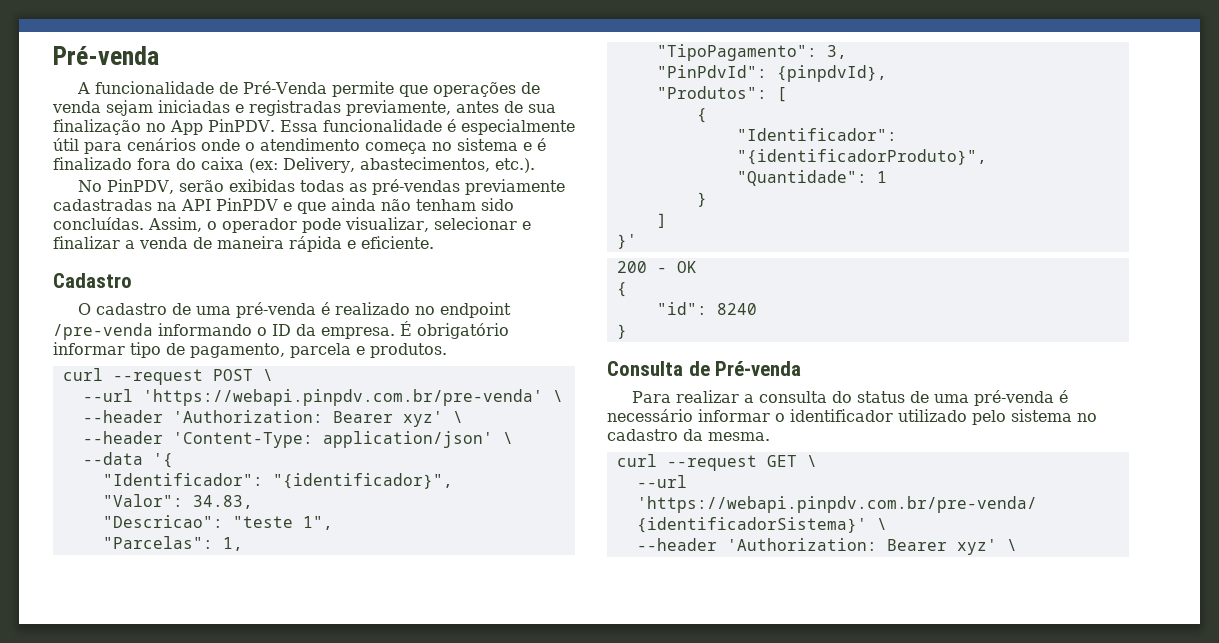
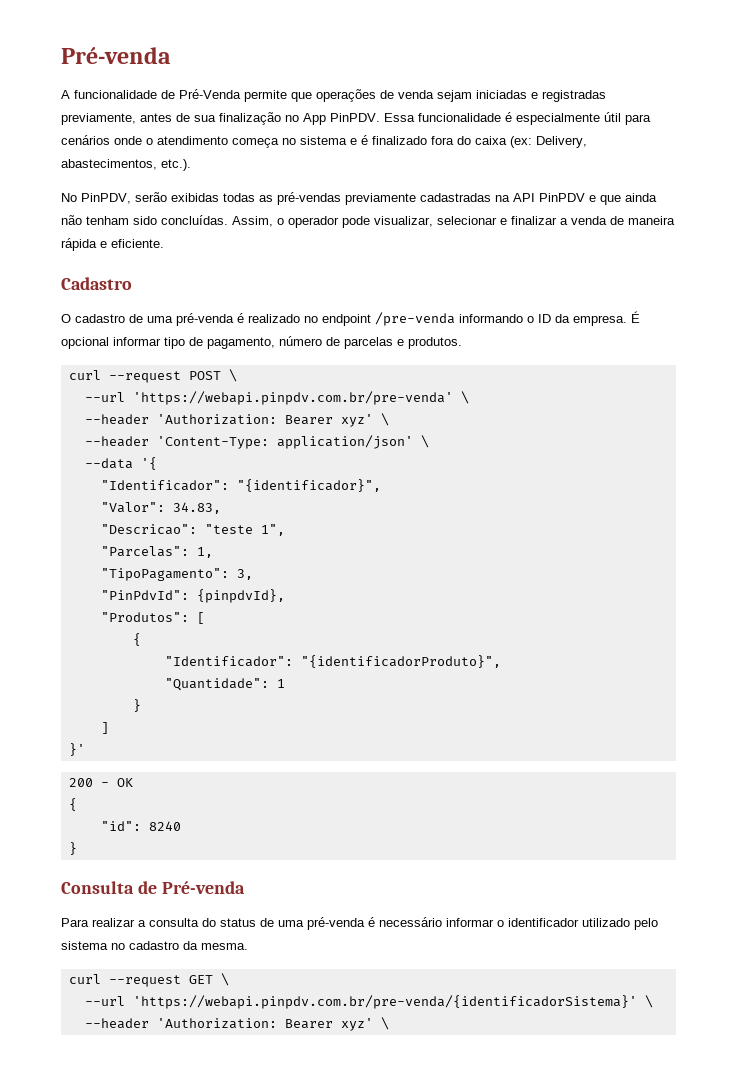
[417,323,509,339] obrigatório -> [61,337,109,349] opcional
[290,343,351,358] parcela -> [279,336,393,349] número de parcelas

